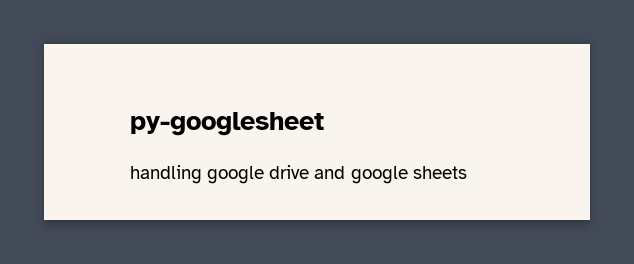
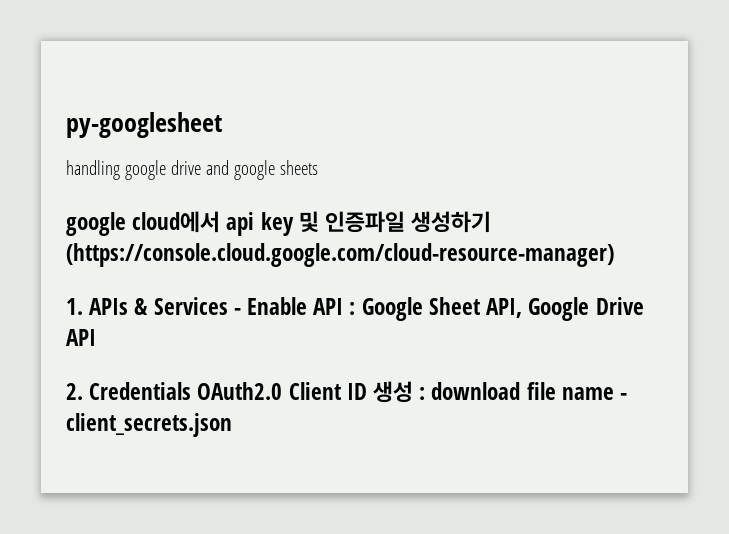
(467, 172) none -> [66,211,492,236] [66,243,614,267] [66,297,644,321] [66,329,96,346] [66,381,628,403] [66,413,232,437] // google cloud에서 api key 및 인증파일 생성하기 (https://console.cloud.google.com/cloud-resource-manager) // 1. APIs & Services - Enable API : Google Sheet API, Google Drive API // 2. Credentials OAuth2.0 Client ID 생성 : download file name - client_secrets.json

